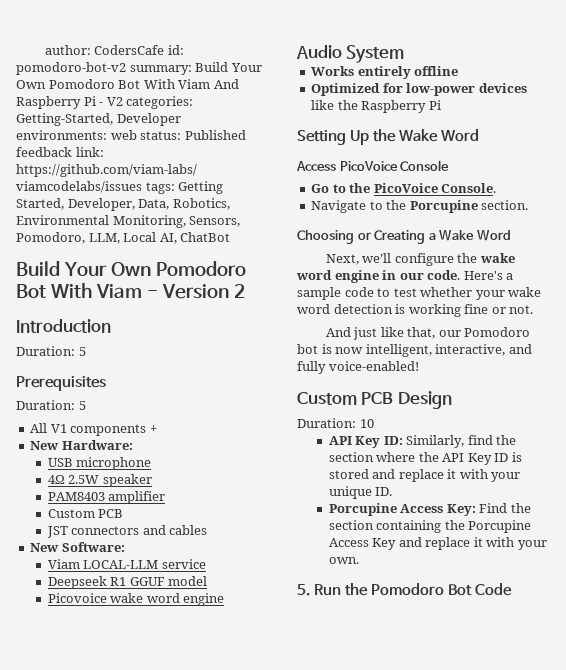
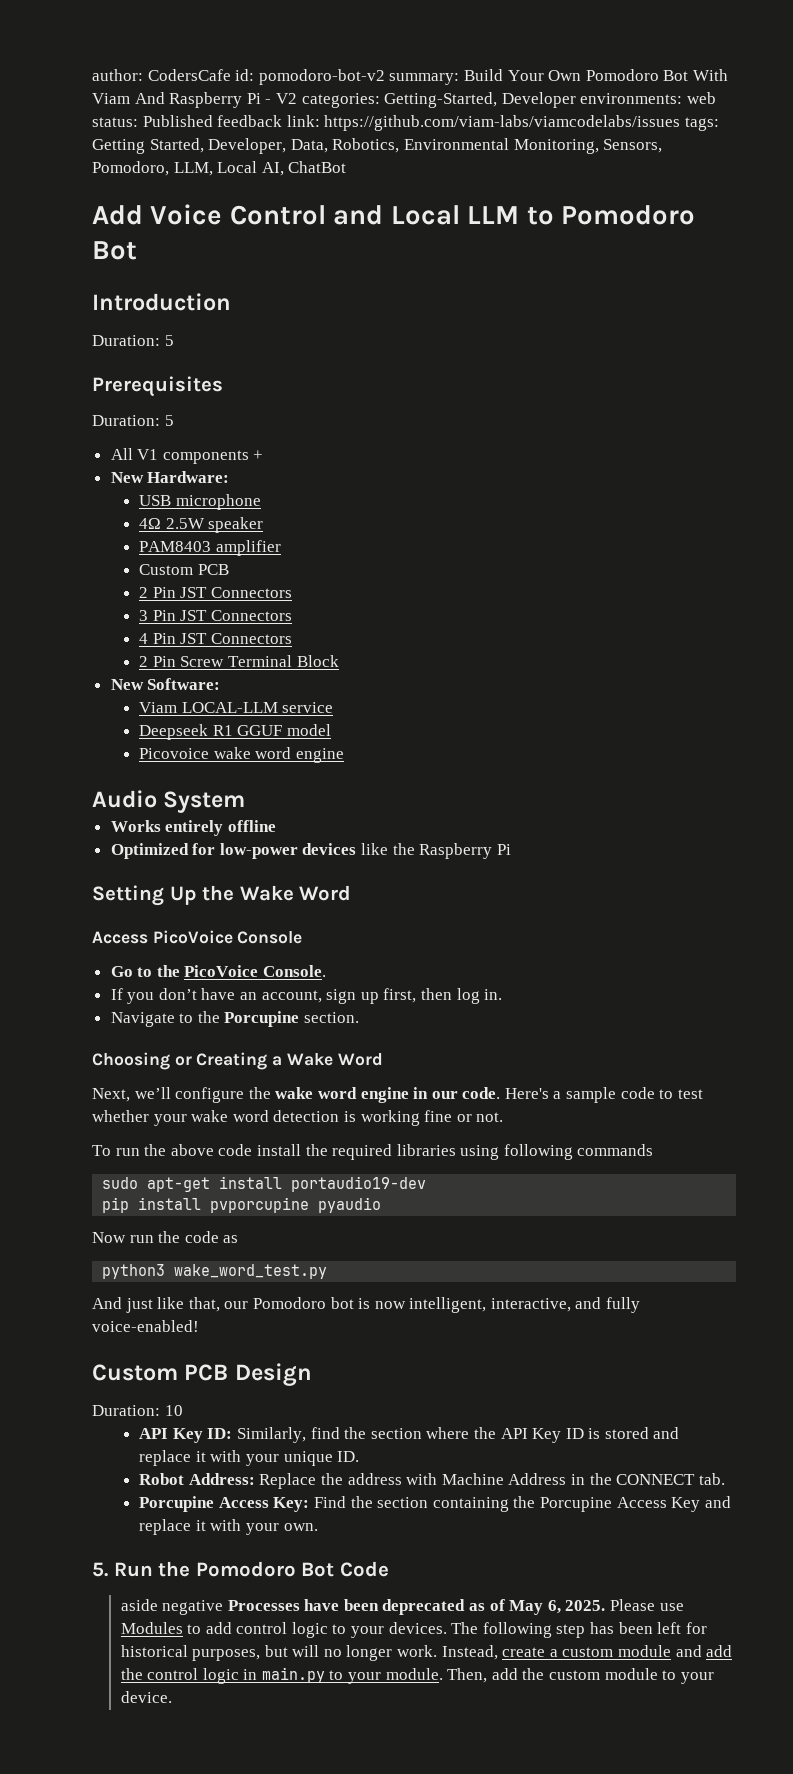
[16,261,246,276] [16,283,245,299] Build Your Own Pomodoro Bot With Viam - Version 2 -> [92,204,695,225] [92,241,137,260] Add Voice Control and Local LLM to Pomodoro Bot
[46,525,208,538] JST connectors and cables -> [139,587,292,598] [139,610,292,621] [139,633,292,644] [139,655,339,667] 2 Pin JST Connectors // 3 Pin JST Connectors // 4 Pin JST Connectors // 2 Pin Screw Terminal Block
(497, 188) none -> [110,988,503,1004] // If you don’t have an account, sign up first, then log in.
(534, 309) none -> [92,1144,654,1160] [102,1176,427,1192] [102,1197,382,1213] [92,1231,239,1243] [102,1264,328,1279] // To run the above code install the required libraries using following commands // sudo apt-get install portaudio19-dev // pip install pvporcupine pyaudio // Now run the code as // python3 wake_word_test.py
(393, 491) none -> [139,1473,725,1489] // Robot Address: Replace the address with Machine Address in the CONNECT tab.
(512, 589) none -> [120,1599,684,1615] [120,1622,707,1638] [120,1645,733,1661] [120,1667,714,1684] [120,1691,172,1703] // aside negative Processes have been deprecated as of May 6, 2025. Please use Modules to add control logic to your devices. The following step has been left for historical purposes, but will no longer work. Instead, create a custom module and add the control logic in main.py to your module. Then, add the custom module to your device.

